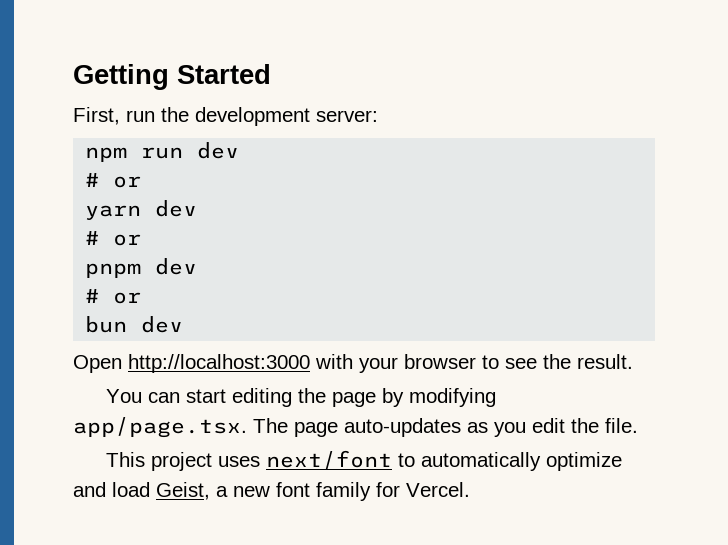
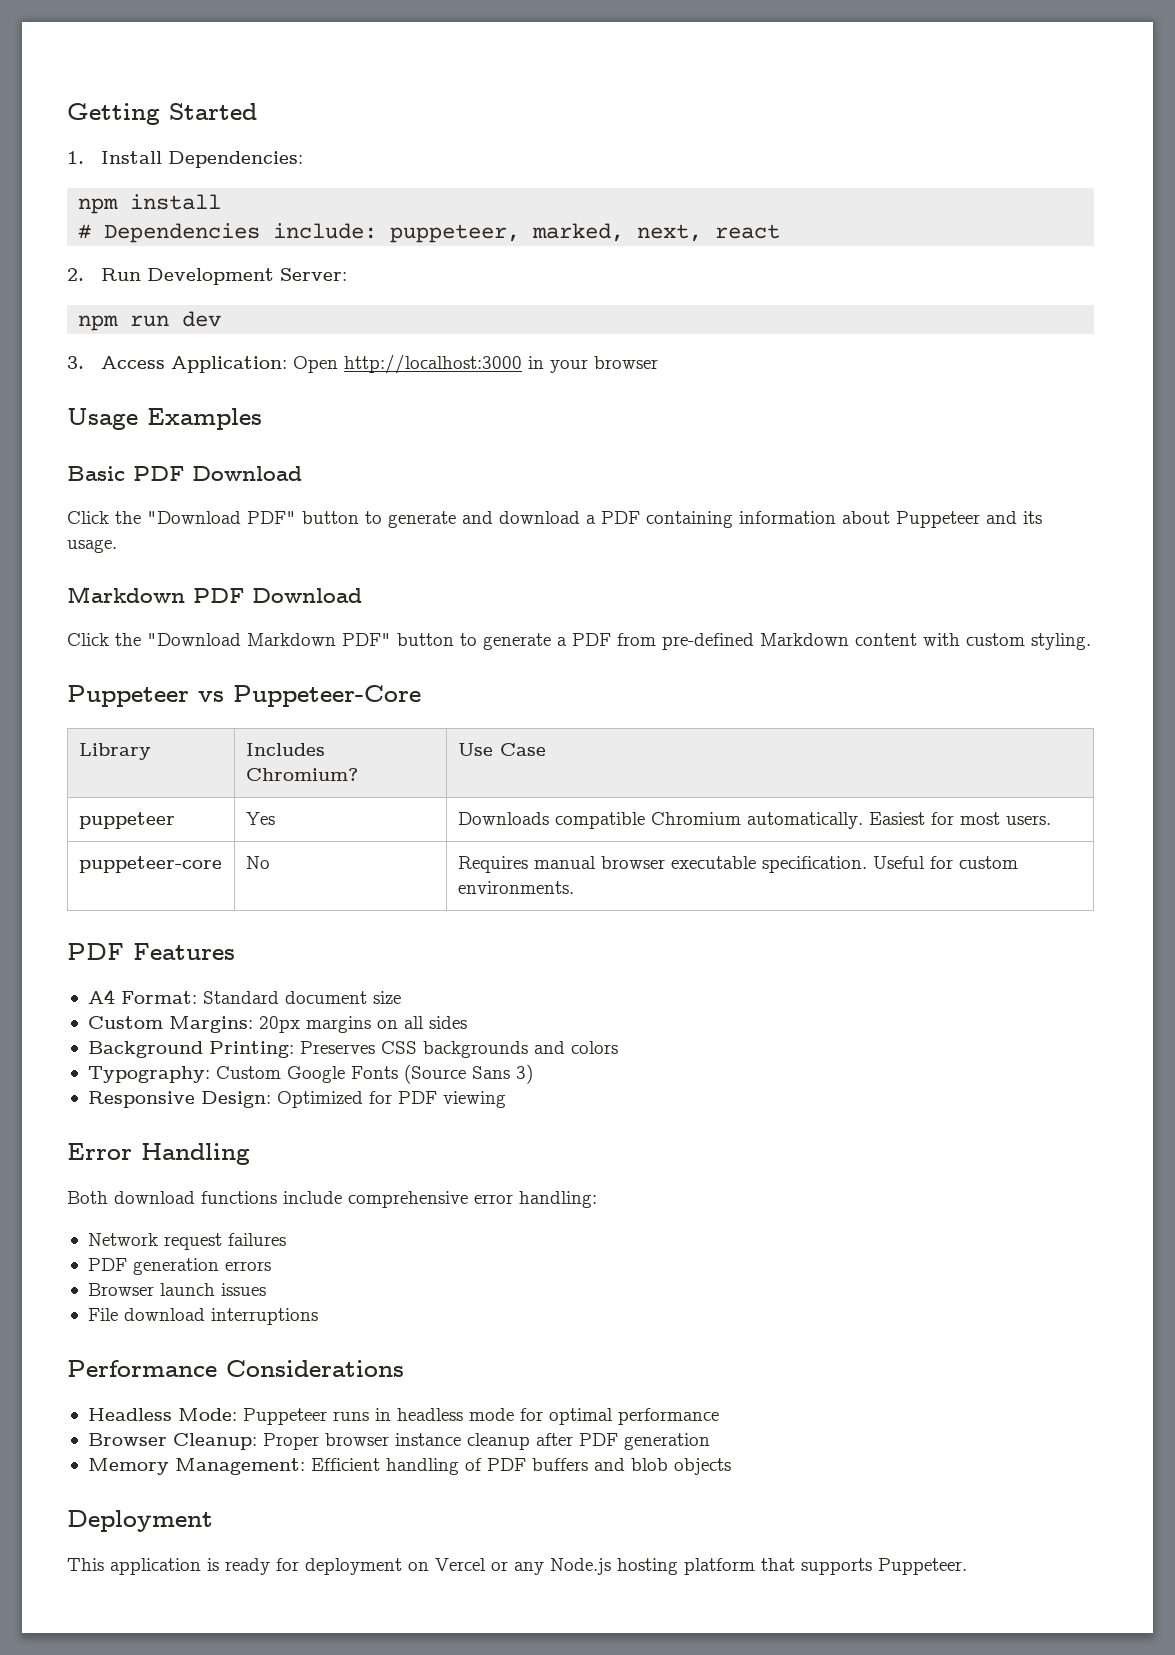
[73,107,378,126] [85,142,240,162] [85,173,142,188] [85,200,198,220] [85,231,142,246] [85,258,198,278] [85,289,142,304] [85,316,184,333] First, run the development server: // npm run dev // # or // yarn dev // # or // pnpm dev // # or // bun dev // -> [67,151,303,168] [78,194,222,214] [78,223,781,243] [67,268,347,285] [78,311,222,331] [67,356,287,373] 1. Install Dependencies: // npm install // # Dependencies include: puppeteer, marked, next, react // 2. Run Development Server: // npm run dev // 3. Access Application:
[315,354,353,369] with -> [527,356,544,369] in
[482,354,633,369] [105,388,496,407] [73,417,638,438] [105,450,622,471] [73,482,470,501] to see the result. // You can start editing the page by modifying app/page.tsx. The page auto-updates as you edit the file. // This project uses next/font to automatically optimize and load Geist, a new font family for Vercel. -> [67,408,262,430] [67,466,302,481] [67,511,1042,528] [67,539,117,553] [67,586,362,603] [67,633,1091,650] [67,685,421,707] [78,743,151,760] [245,743,325,756] [245,768,358,781] [457,743,546,756] [78,812,175,829] [245,812,275,825] [457,812,1051,829] [78,856,222,873] [245,856,270,869] [457,856,1018,873] [457,881,574,894] [67,943,235,960] [87,989,401,1004] [87,1016,467,1033] [87,1041,618,1058] [87,1064,533,1084] [87,1091,506,1108] [67,1143,250,1165] [67,1191,597,1208] [87,1233,286,1250] [87,1258,271,1275] [87,1283,266,1296] [87,1308,318,1325] [67,1360,404,1377] [87,1408,719,1425] [87,1433,710,1450] [87,1458,731,1475] [67,1510,213,1532] [67,1558,967,1575] // Usage Examples // Basic PDF Download // Click the "Download PDF" button to generate and download a PDF containing information about Puppeteer and its usage. // Markdown PDF Download // Click the "Download Markdown PDF" button to generate a PDF from pre-defined Markdown content with custom styling. // Puppeteer vs Puppeteer-Core // Library | Includes Chromium? | Use Case // puppeteer | Yes | Downloads compatible Chromium automatically. Easiest for most users. // puppeteer-core | No | Requires manual browser executable specification. Useful for custom environments. // PDF Features // A4 Format: Standard document size // Custom Margins: 20px margins on all sides // Background Printing: Preserves CSS backgrounds and colors // Typography: Custom Google Fonts (Source Sans 3) // Responsive Design: Optimized for PDF viewing // Error Handling // Both download functions include comprehensive error handling: // Network request failures // PDF generation errors // Browser launch issues // File download interruptions // Performance Considerations // Headless Mode: Puppeteer runs in headless mode for optimal performance // Browser Cleanup: Proper browser instance cleanup after PDF generation // Memory Management: Efficient handling of PDF buffers and blob objects // Deployment // This application is ready for deployment on Vercel or any Node.js hosting platform that supports Puppeteer.

